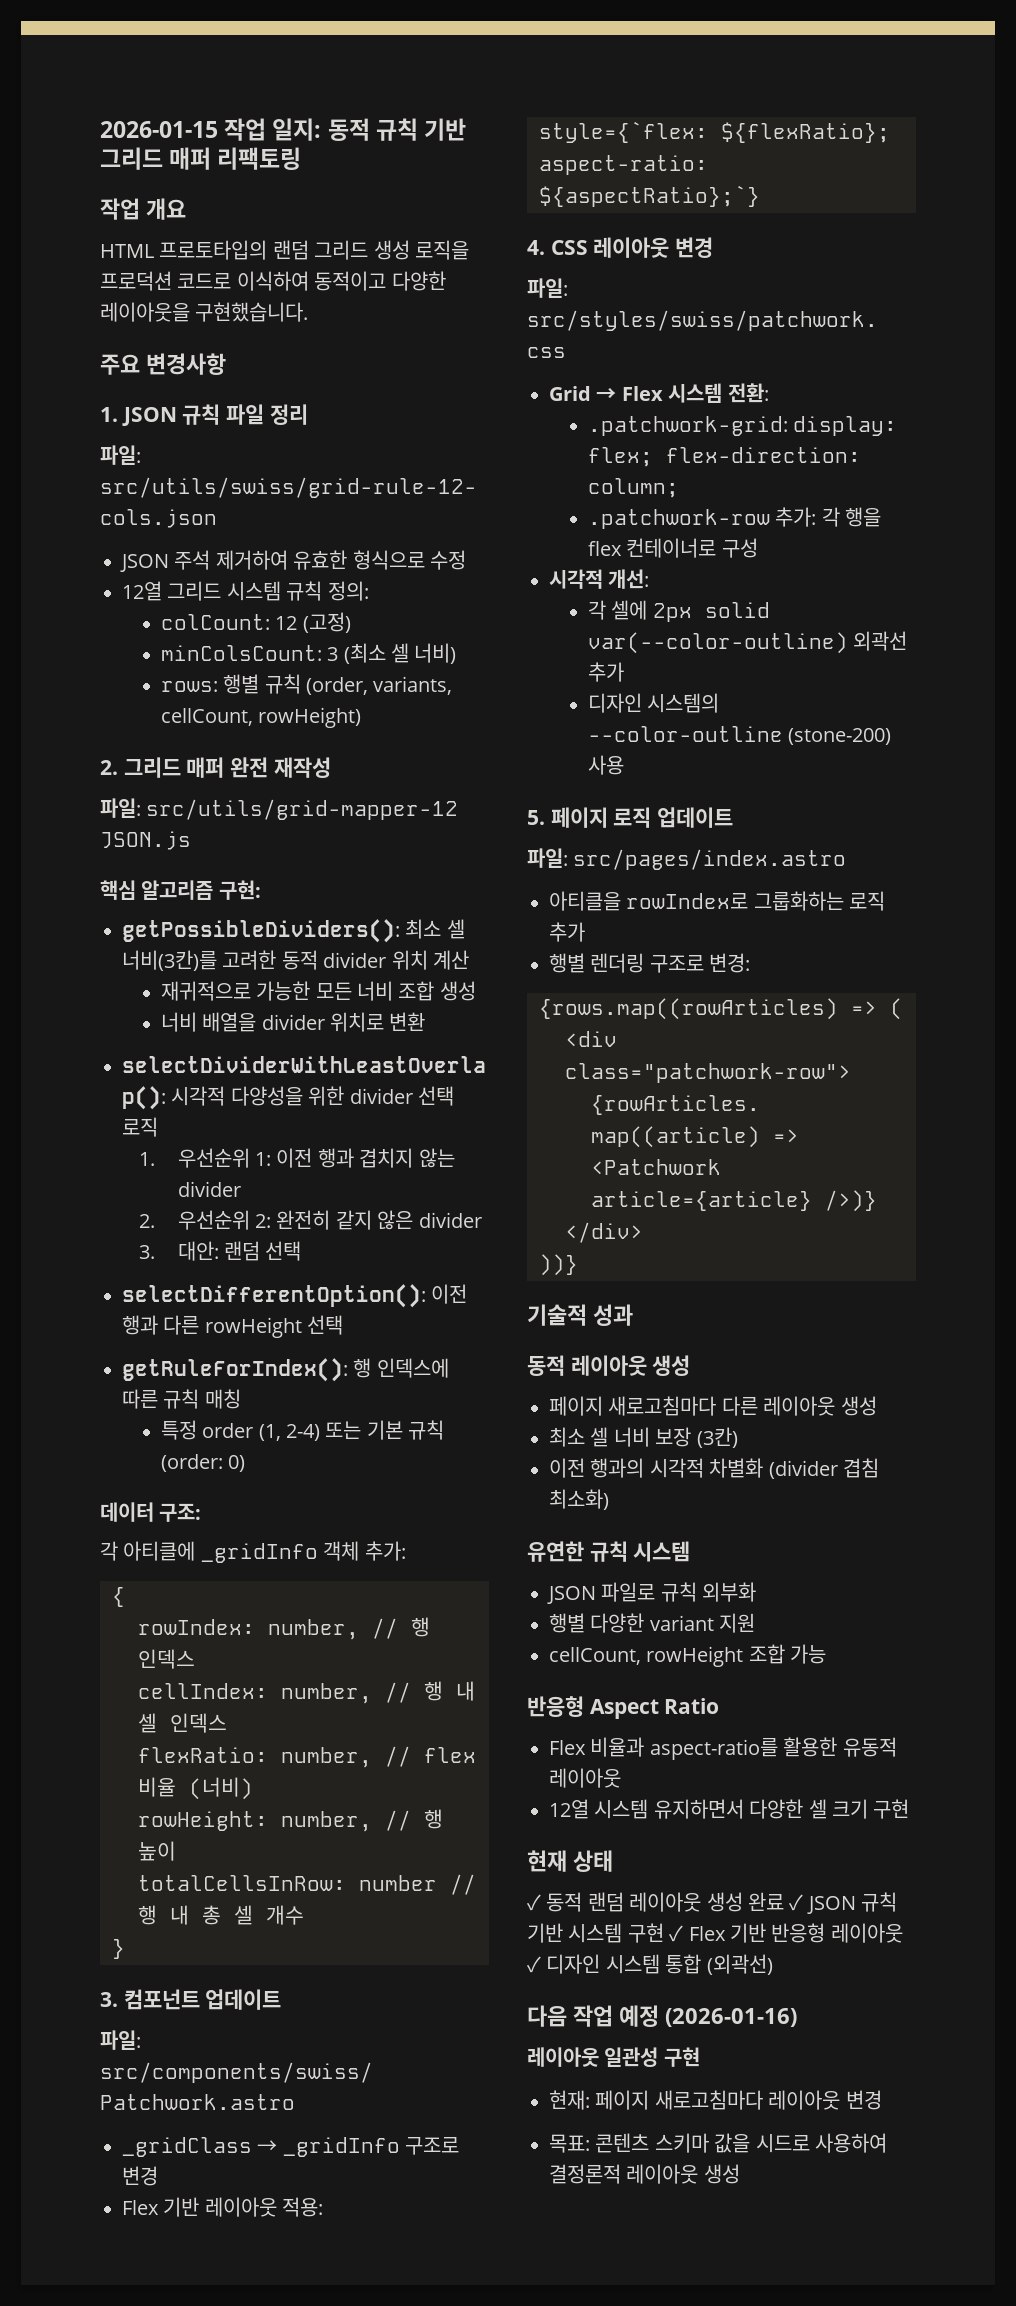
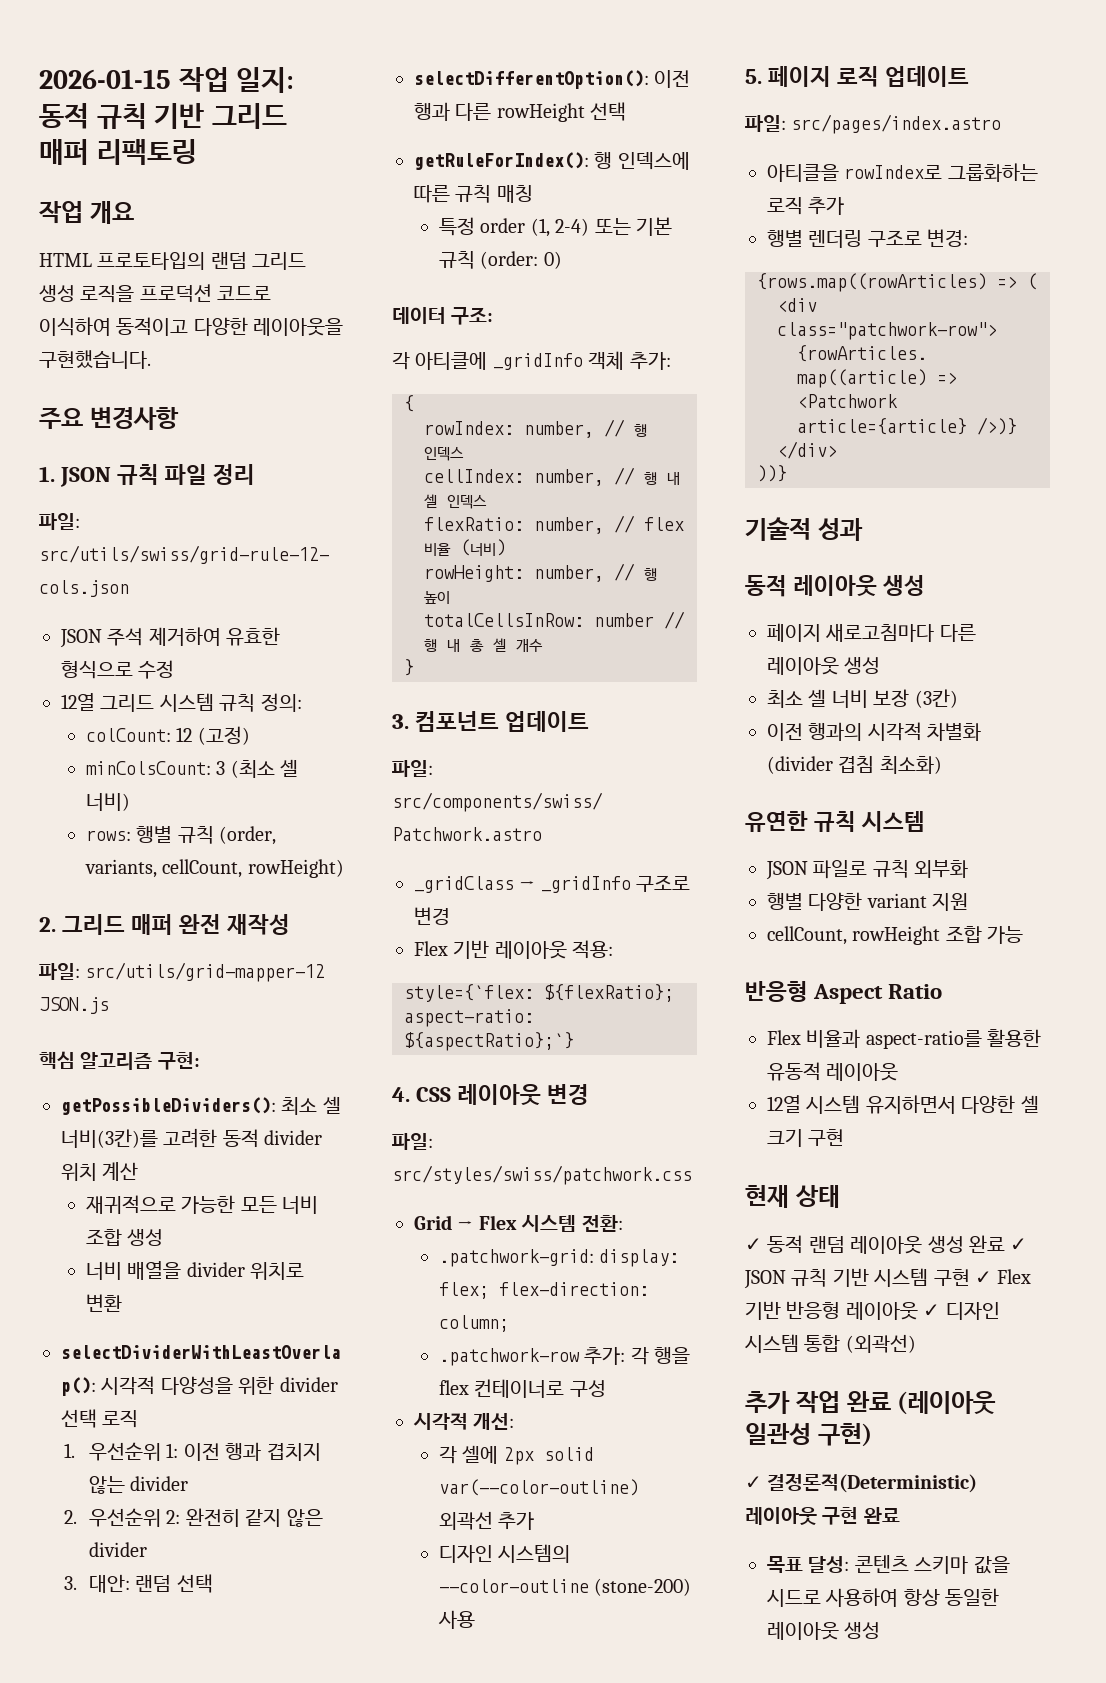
[527,2005,797,2027] [527,2047,700,2067] [549,2090,882,2110] [549,2134,590,2153] 다음 작업 예정 (2026-01-16) // 레이아웃 일관성 구현 // 현재: 페이지 새로고침마다 레이아웃 변경 // 목표: -> [745,1391,997,1415] [745,1423,872,1447] [745,1473,978,1493] [745,1507,900,1525] [767,1556,850,1573] 추가 작업 완료 (레이아웃 일관성 구현) // ✓ 결정론적(Deterministic) 레이아웃 구현 완료 // 목표 달성:
[549,2164,621,2184] 결정론적 -> [903,1588,1000,1606] 항상 동일한

